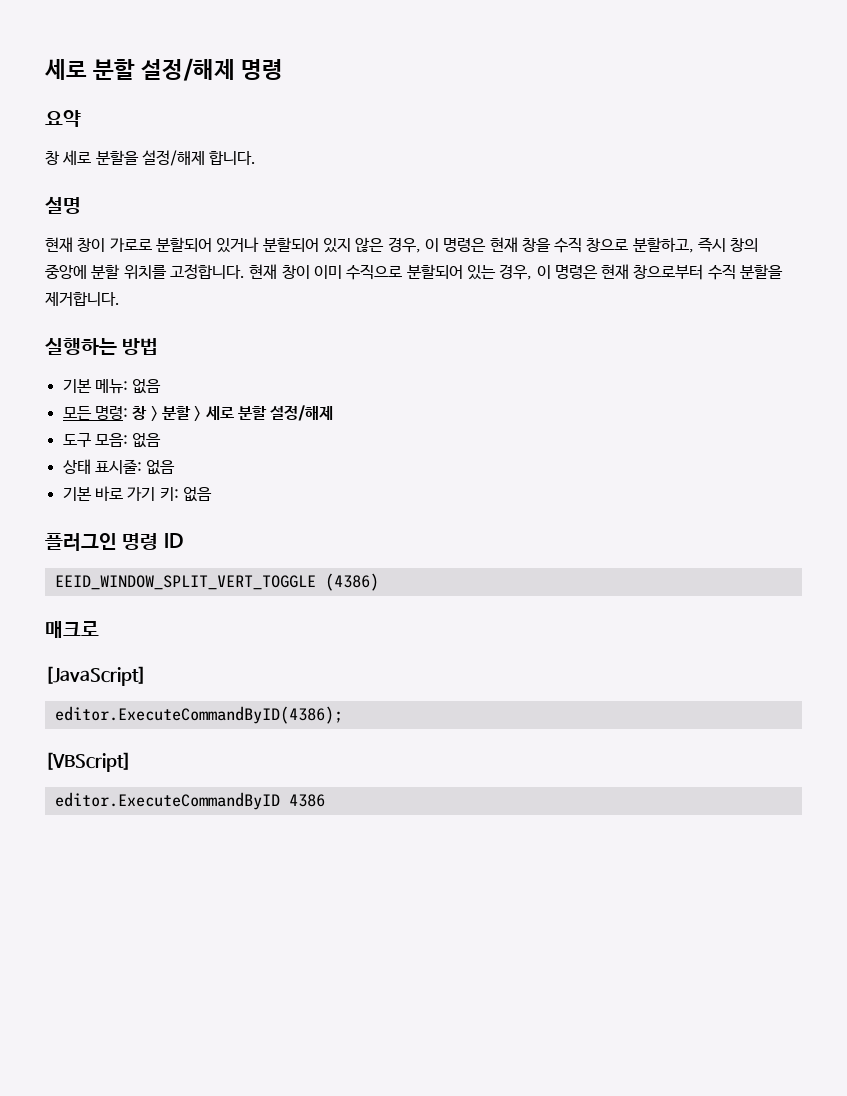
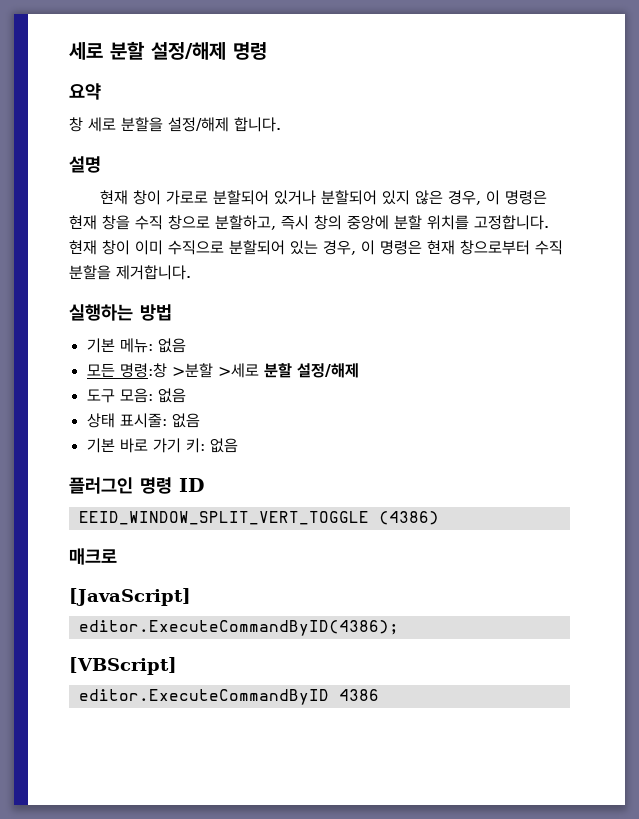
[94,406,234,421] 명령: 창 > 분할 > 세로 -> [119,363,259,378] 명령:창 >분할 >세로

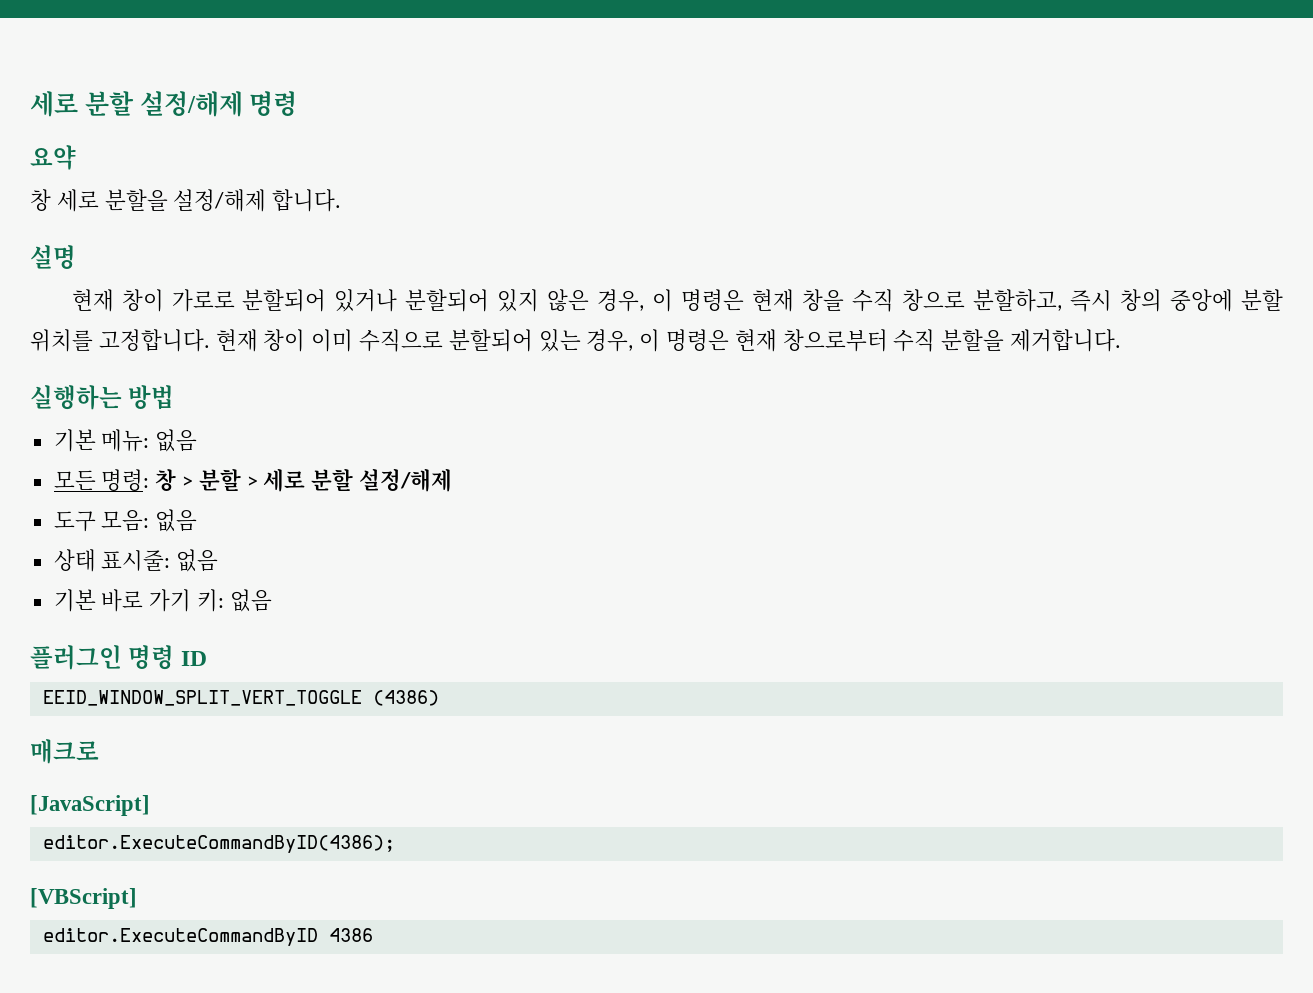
[119,363,259,378] 명령:창 >분할 >세로 -> [101,469,306,492] 명령: 창 > 분할 > 세로

